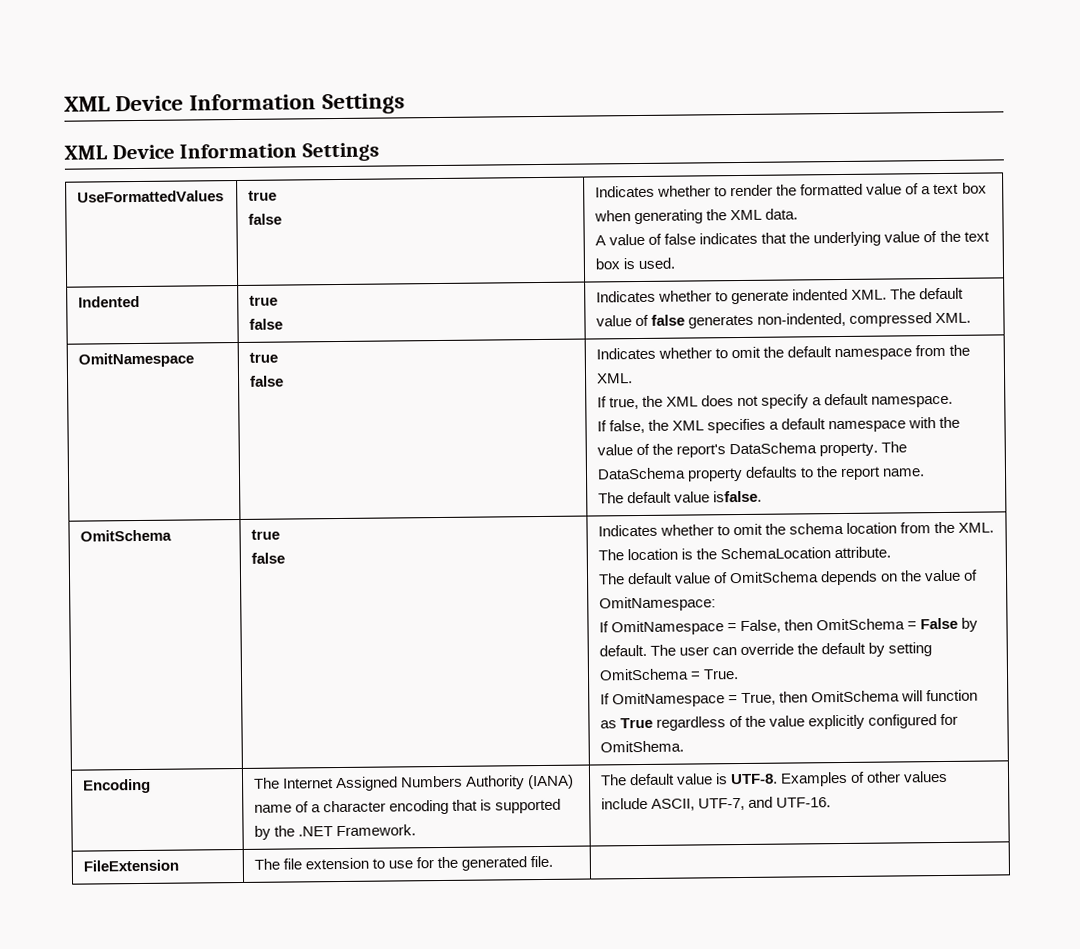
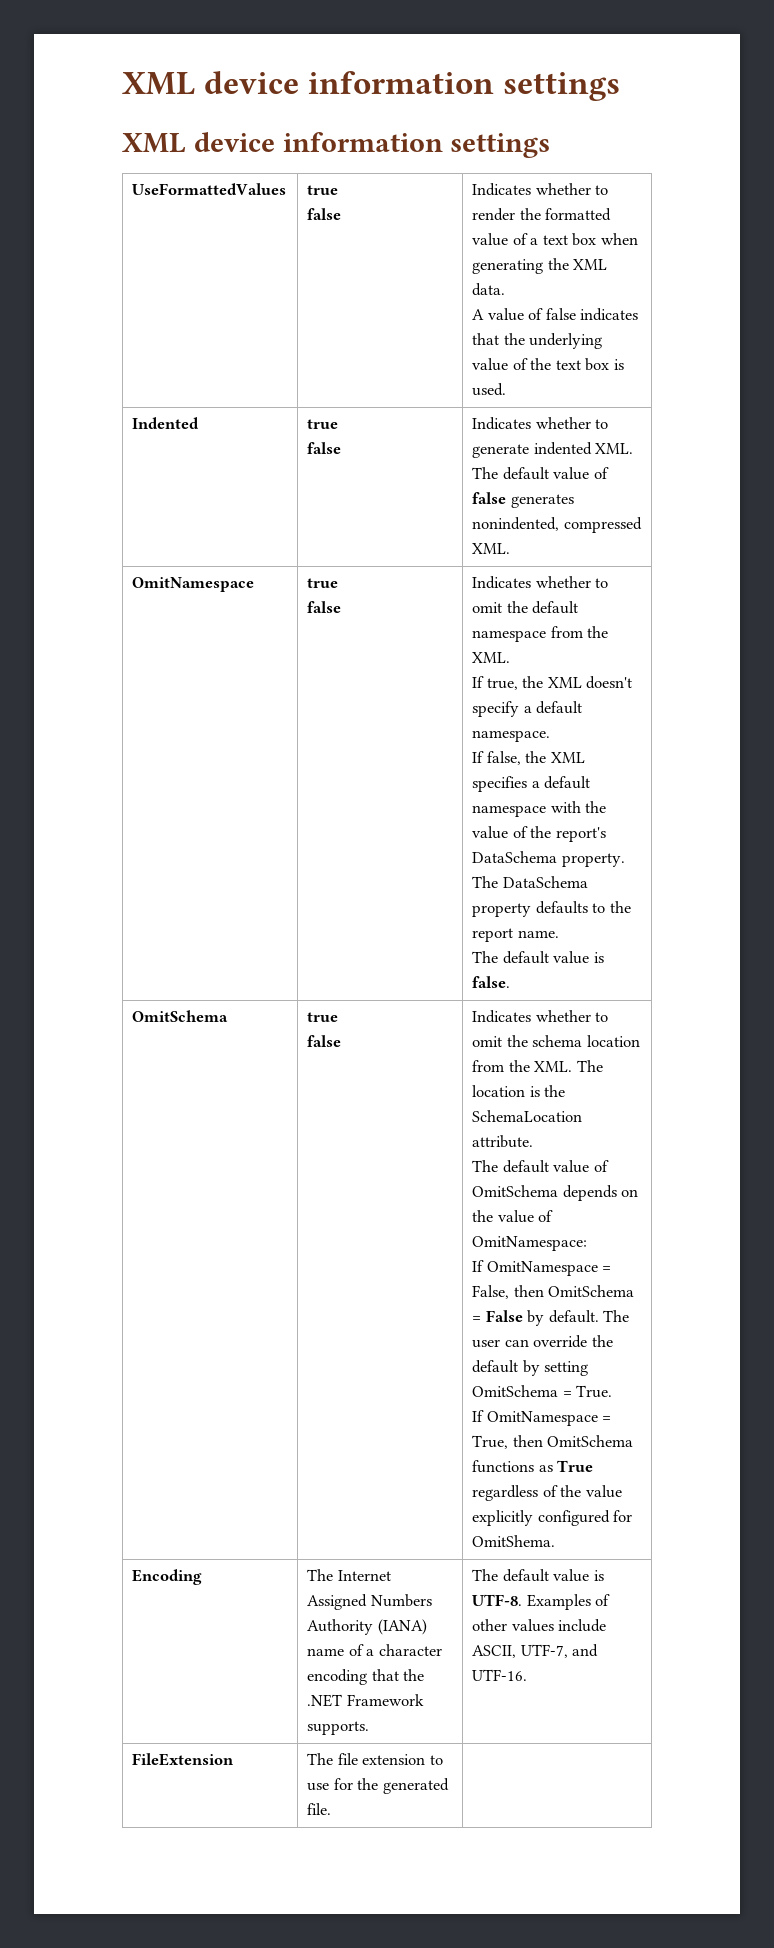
[64,93,405,115] [64,142,380,162] XML Device Information Settings // XML Device Information Settings -> [122,71,621,101] [122,132,551,158] XML device information settings // XML device information settings
[757,312,847,327] non-indented, -> [472,517,560,531] nonindented,
[701,395,760,407] does not -> [586,676,633,689] doesn't
[713,490,763,503] isfalse. -> [593,952,604,963] [472,976,511,988] is false.
[901,689,979,702] will function -> [472,1460,535,1473] functions
[480,798,562,814] [254,824,417,840] is supported by the .NET Framework. -> [403,1669,425,1681] [307,1694,424,1707] [307,1721,370,1735] the .NET Framework supports.

